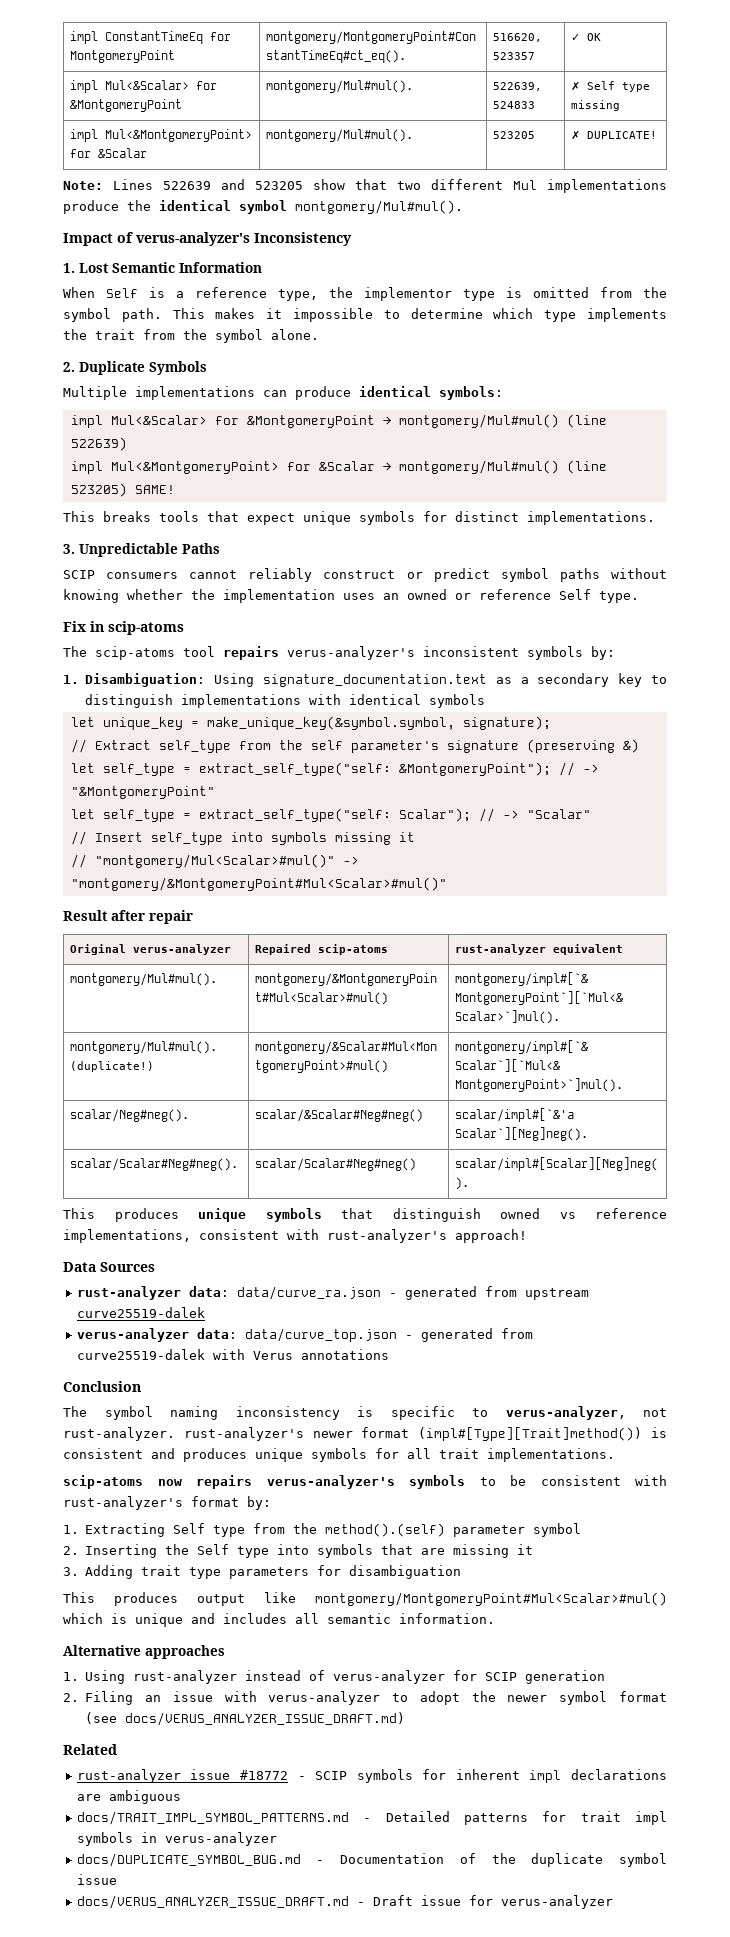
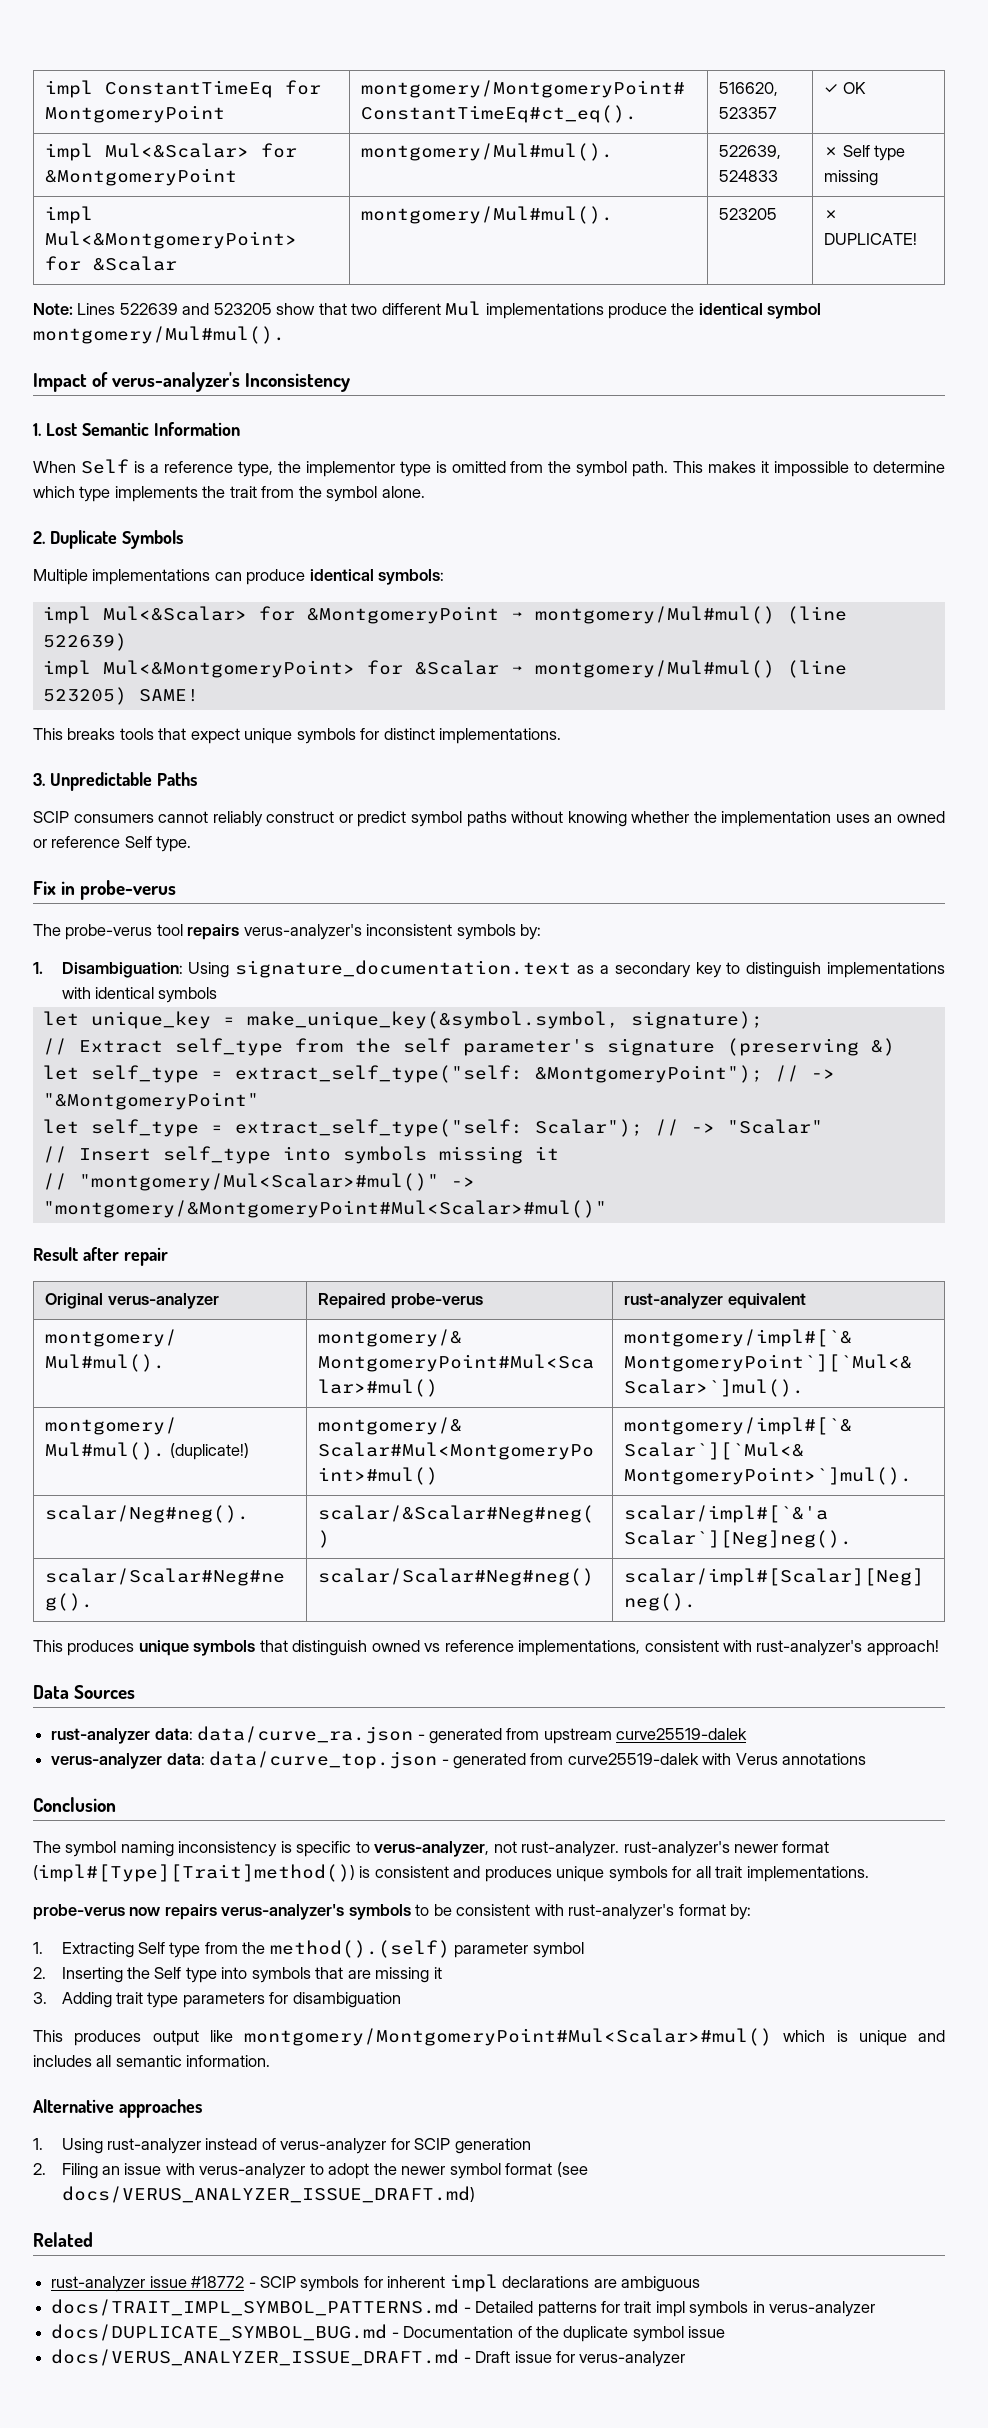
[108,621,184,635] [63,646,175,660] scip-atoms // The scip-atoms -> [80,880,177,900] [33,924,153,940] probe-verus // The probe-verus
[318,944,389,955] scip-atoms -> [390,1293,483,1309] probe-verus
[63,1475,143,1489] scip-atoms -> [33,1904,125,1920] probe-verus

